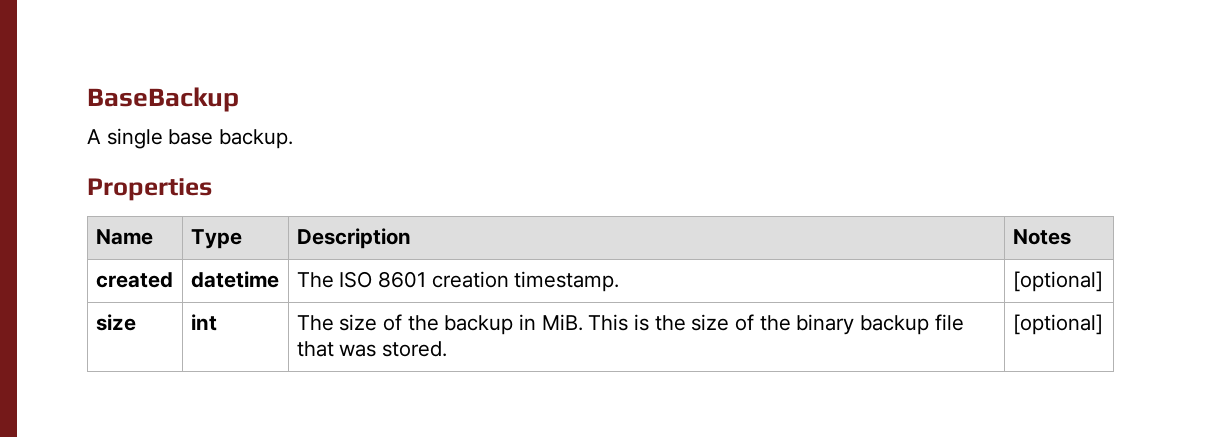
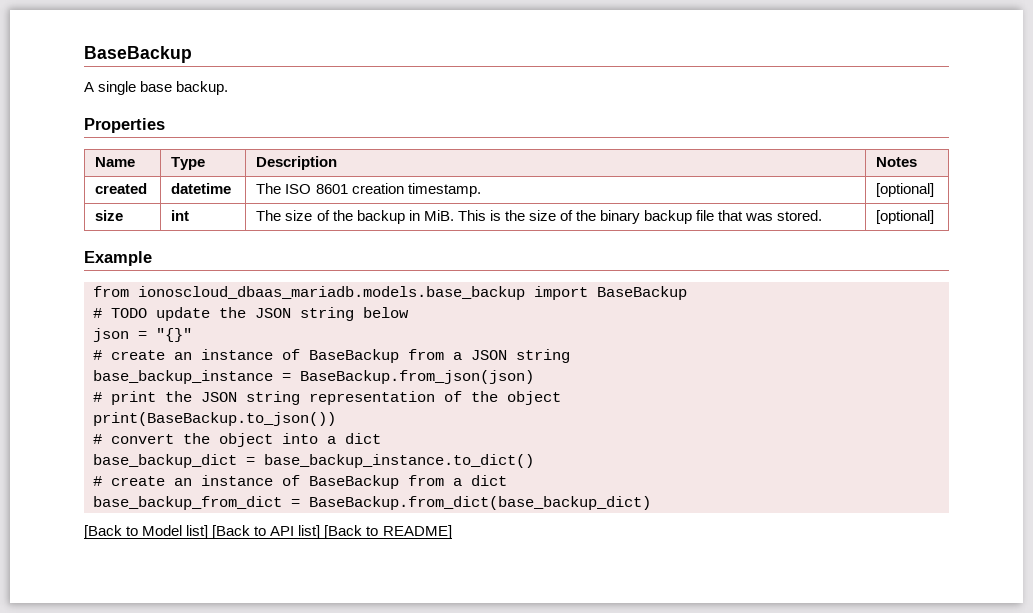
(1103, 324) none -> [84,251,152,266] [93,286,687,300] [93,307,409,321] [93,328,192,342] [93,349,570,363] [93,370,534,384] [93,391,561,405] [93,412,336,426] [93,433,381,447] [93,454,534,468] [93,475,507,489] [93,496,651,510] [84,525,452,539] // Example // from ionoscloud_dbaas_mariadb.models.base_backup import BaseBackup // # TODO update the JSON string below // json = "{}" // # create an instance of BaseBackup from a JSON string // base_backup_instance = BaseBackup.from_json(json) // # print the JSON string representation of the object // print(BaseBackup.to_json()) // # convert the object into a dict // base_backup_dict = base_backup_instance.to_dict() // # create an instance of BaseBackup from a dict // base_backup_from_dict = BaseBackup.from_dict(base_backup_dict) // [Back to Model list] [Back to API list] [Back to README]

